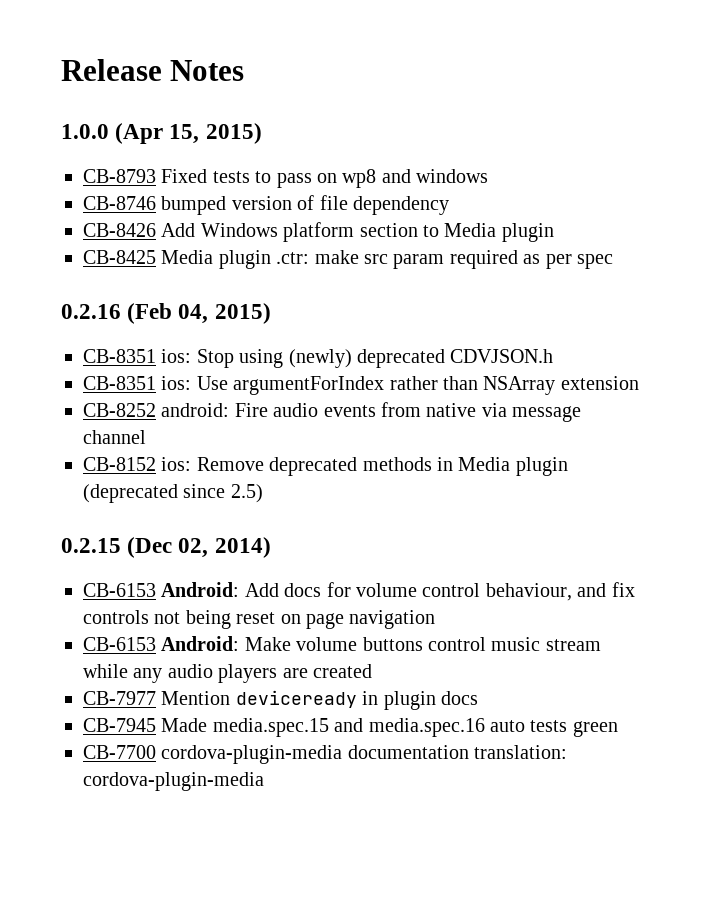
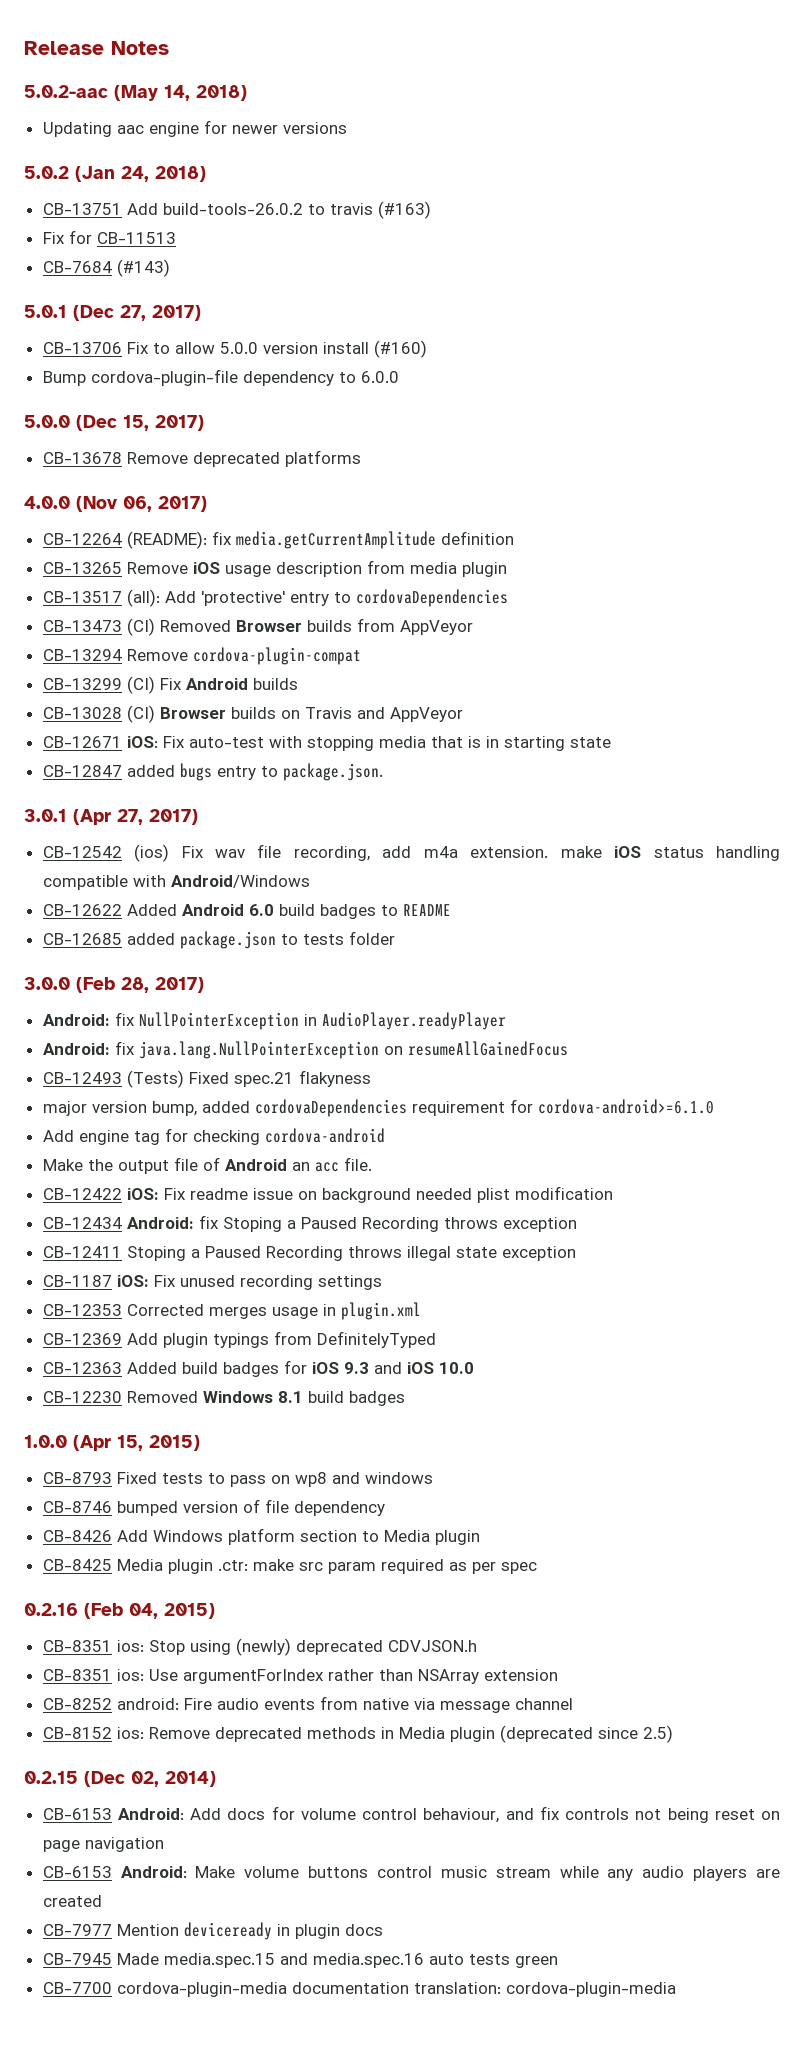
(245, 70) none -> [24,85,247,101] [42,120,347,137] [24,166,206,182] [42,201,431,219] [42,230,176,244] [42,259,170,277] [24,305,201,321] [42,340,427,358] [42,369,399,386] [24,415,204,431] [42,450,361,467] [24,496,207,512] [42,531,514,549] [42,560,507,577] [42,589,508,607] [42,618,473,636] [42,647,361,665] [42,676,298,694] [42,705,463,723] [42,736,611,751] [42,763,383,781] [24,809,198,825] [42,844,780,862] [42,875,310,890] [42,904,451,919] [42,931,395,949] [24,977,204,993] [42,1012,506,1030] [42,1041,568,1059] [42,1070,371,1088] [42,1099,714,1117] [42,1128,385,1145] [42,1157,372,1174] [42,1186,613,1203] [42,1215,577,1232] [42,1246,576,1261] [42,1275,382,1290] [42,1302,421,1320] [42,1331,436,1348] [42,1360,474,1377] [42,1391,405,1406] // 5.0.2-aac (May 14, 2018) // Updating aac engine for newer versions // 5.0.2 (Jan 24, 2018) // CB-13751 Add build-tools-26.0.2 to travis (#163) // Fix for CB-11513 // CB-7684 (#143) // 5.0.1 (Dec 27, 2017) // CB-13706 Fix to allow 5.0.0 version install (#160) // Bump cordova-plugin-file dependency to 6.0.0 // 5.0.0 (Dec 15, 2017) // CB-13678 Remove deprecated platforms // 4.0.0 (Nov 06, 2017) // CB-12264 (README): fix media.getCurrentAmplitude definition // CB-13265 Remove iOS usage description from media plugin // CB-13517 (all): Add 'protective' entry to cordovaDependencies // CB-13473 (CI) Removed Browser builds from AppVeyor // CB-13294 Remove cordova-plugin-compat // CB-13299 (CI) Fix Android builds // CB-13028 (CI) Browser builds on Travis and AppVeyor // CB-12671 iOS: Fix auto-test with stopping media that is in starting state // CB-12847 added bugs entry to package.json. // 3.0.1 (Apr 27, 2017) // CB-12542 (ios) Fix wav file recording, add m4a extension. make iOS status handling compatible with Android/Windows // CB-12622 Added Android 6.0 build badges to README // CB-12685 added package.json to tests folder // 3.0.0 (Feb 28, 2017) // Android: fix NullPointerException in AudioPlayer.readyPlayer // Android: fix java.lang.NullPointerException on resumeAllGainedFocus // CB-12493 (Tests) Fixed spec.21 flakyness // major version bump, added cordovaDependencies requirement for cordova-android>=6.1.0 // Add engine tag for checking cordova-android // Make the output file of Android an acc file. // CB-12422 iOS: Fix readme issue on background needed plist modification // CB-12434 Android: fix Stoping a Paused Recording throws exception // CB-12411 Stoping a Paused Recording throws illegal state exception // CB-1187 iOS: Fix unused recording settings // CB-12353 Corrected merges usage in plugin.xml // CB-12369 Add plugin typings from DefinitelyTyped // CB-12363 Added build badges for iOS 9.3 and iOS 10.0 // CB-12230 Removed Windows 8.1 build badges

